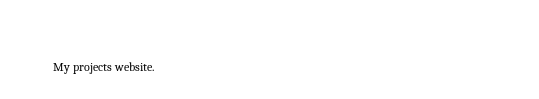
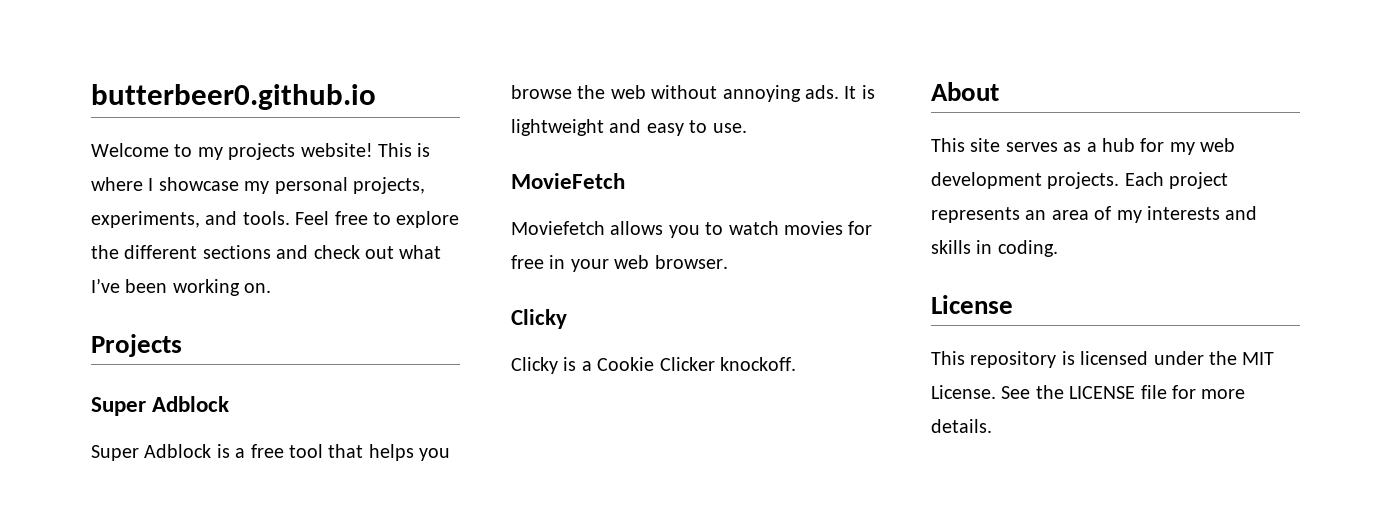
[53,62,155,74] My projects website. -> [91,84,376,110] [91,143,431,160] [91,177,425,194] [91,211,460,228] [91,245,442,259] [91,278,272,296] [91,334,182,357] [91,396,230,416] [91,444,451,461] [511,85,875,102] [511,119,747,136] [511,173,625,189] [511,221,873,238] [511,255,728,272] [511,309,567,329] [511,357,796,374] [931,82,999,101] [931,138,1236,155] [931,172,1229,189] [931,206,1258,223] [931,240,1058,257] [931,295,1013,314] [931,351,1275,368] [931,385,1246,399] [931,419,992,433] butterbeer0.github.io // Welcome to my projects website! This is where I showcase my personal projects, experiments, and tools. Feel free to explore the different sections and check out what I’ve been working on. // Projects // Super Adblock // Super Adblock is a free tool that helps you browse the web without annoying ads. It is lightweight and easy to use. // MovieFetch // Moviefetch allows you to watch movies for free in your web browser. // Clicky // Clicky is a Cookie Clicker knockoff. // About // This site serves as a hub for my web development projects. Each project represents an area of my interests and skills in coding. // License // This repository is licensed under the MIT License. See the LICENSE file for more details.

